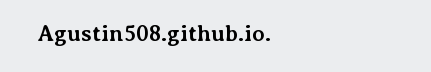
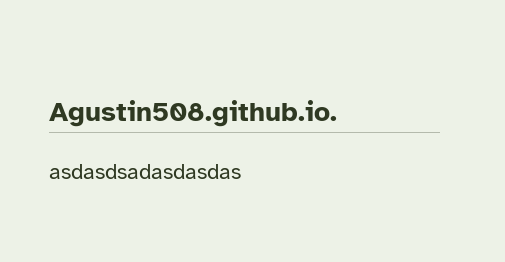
(271, 35) none -> [49,164,241,179] // asdasdsadasdasdas

